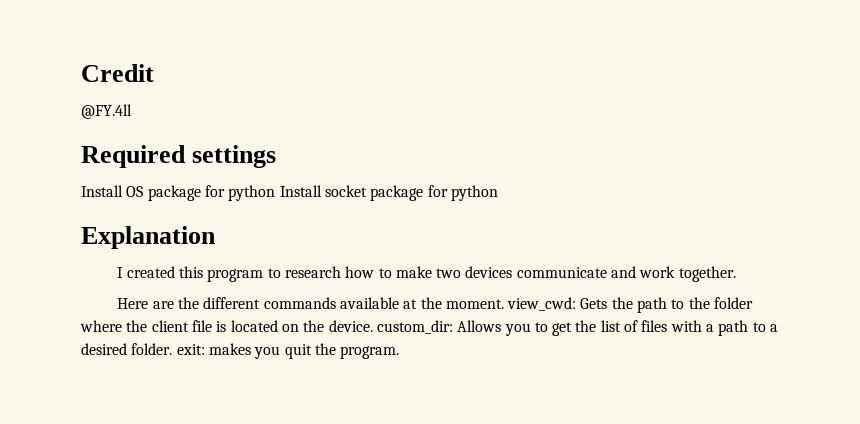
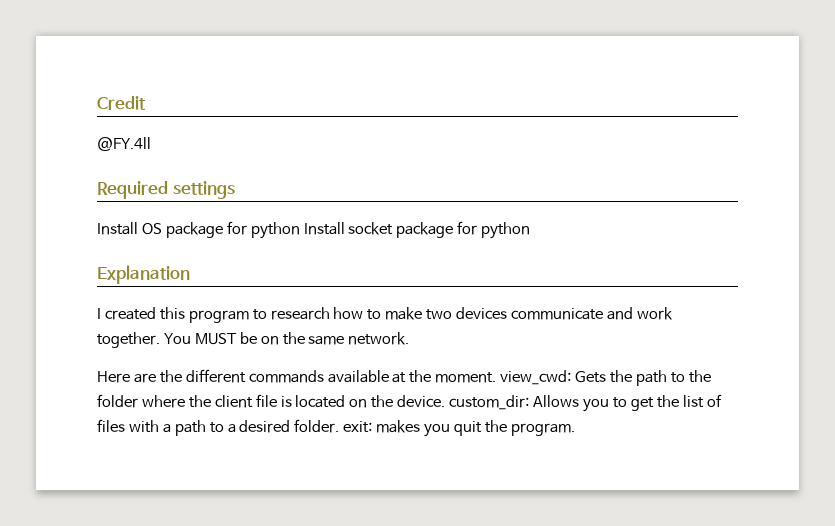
(736, 274) none -> [163,332,410,345] You MUST be on the same network.

